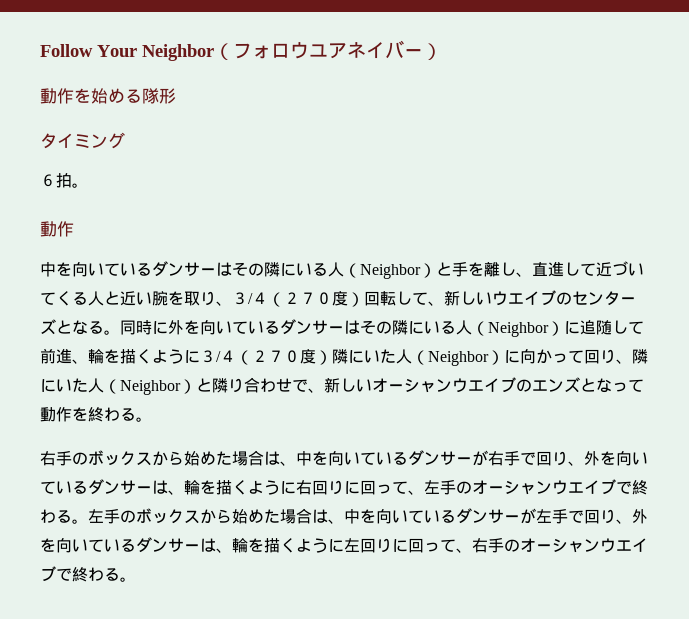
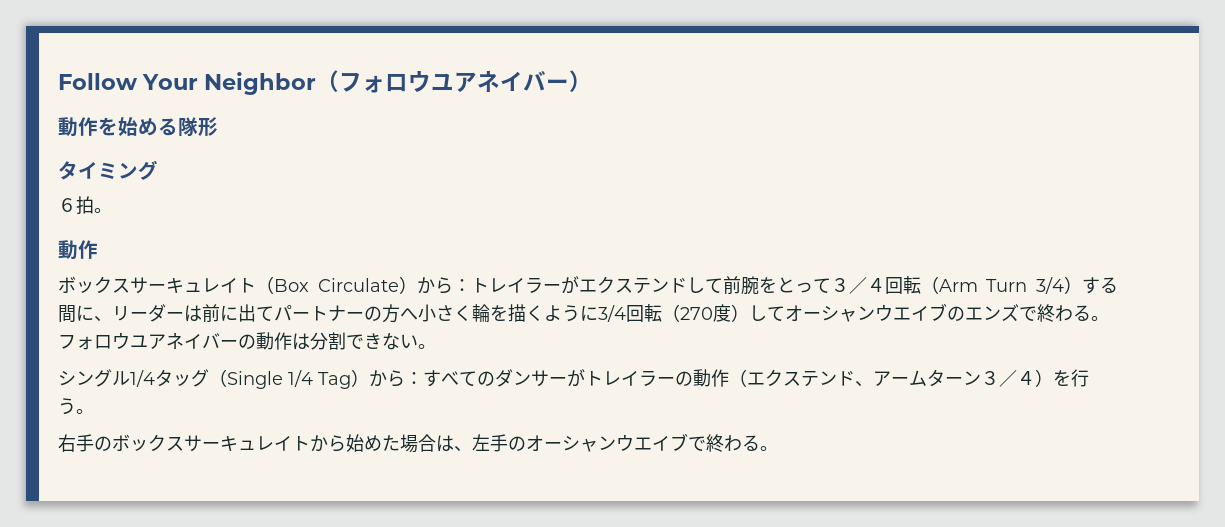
[40,261,644,279] [40,290,636,307] [40,319,644,337] [40,348,648,366] [40,377,372,395] 中を向いているダンサーはその隣にいる人（Neighbor）と手を離し、直進して近づいてくる人と近い腕を取り、３/４（２７０度）回転して、新しいウエイブのセンターズとなる。同時に外を向いているダンサーはその隣にいる人（Neighbor）に追随して前進、輪を描くように３/４（２７０度）隣にいた人（Neighbor）に向かって回り、隣にいた人（Neighbor）と隣り合わせで、新しい -> [58,276,1118,295] [58,304,785,323] ボックスサーキュレイト（Box Circulate）から：トレイラーがエクステンドして前腕をとって３／４回転（Arm Turn 3/4）する間に、リーダーは前に出てパートナーの方へ小さく輪を描くように3/4回転（270度）して
[580,378,644,393] [40,407,152,422] となって動作を終わる。 -> [1019,304,1109,322] [58,332,436,350] [58,369,1089,389] [58,398,94,415] で終わる。フォロウユアネイバーの動作は分割できない。 // シングル1/4タッグ（Single 1/4 Tag）から：すべてのダンサーがトレイラーの動作（エクステンド、アームターン３／４）を行う。
[152,450,648,466] [40,479,424,495] から始めた場合は、中を向いているダンサーが右手で回り、外を向いているダンサーは、輪を描くように右回りに回って、 -> [184,434,472,453] サーキュレイトから始めた場合は、
[88,508,648,524] [40,537,648,553] [40,566,136,582] 左手のボックスから始めた場合は、中を向いているダンサーが左手で回り、外を向いているダンサーは、輪を描くように左回りに回って、右手のオーシャンウエイブで終わる。 -> (778, 448) none

